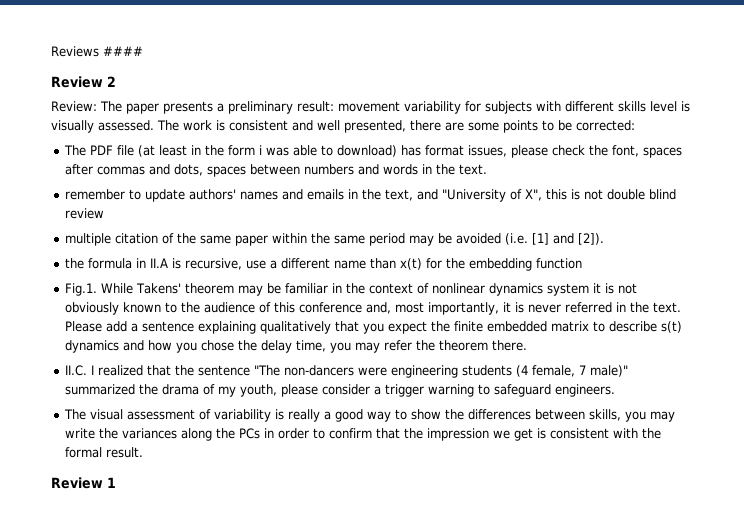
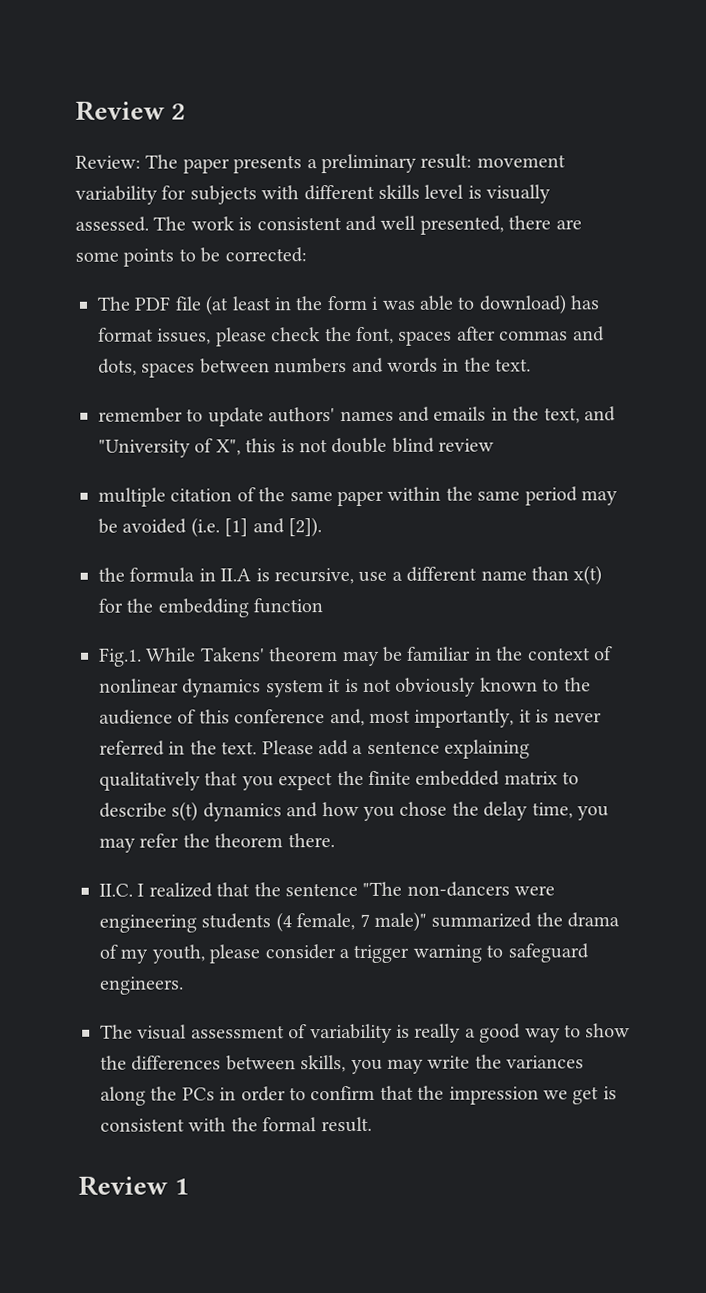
[51,46,143,57] Reviews #### // -> (75, 110) none

